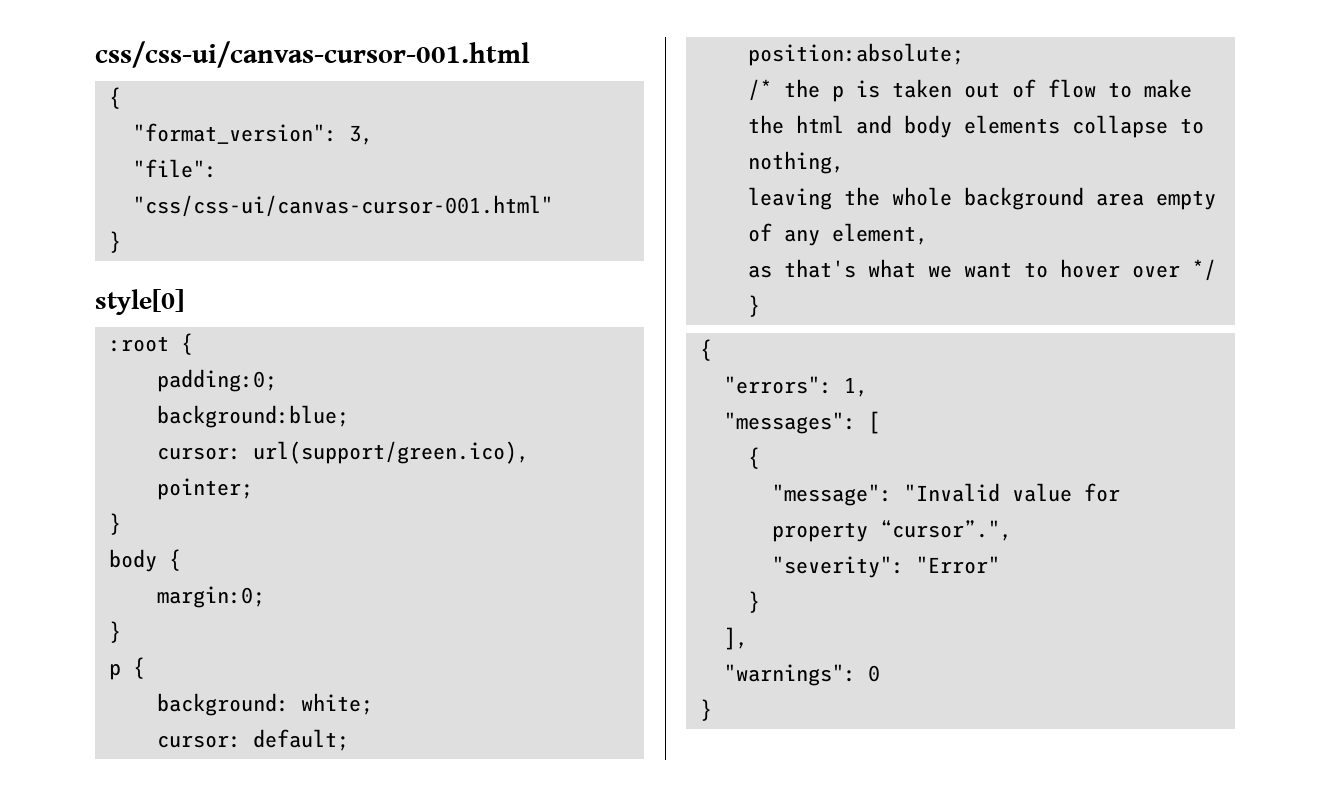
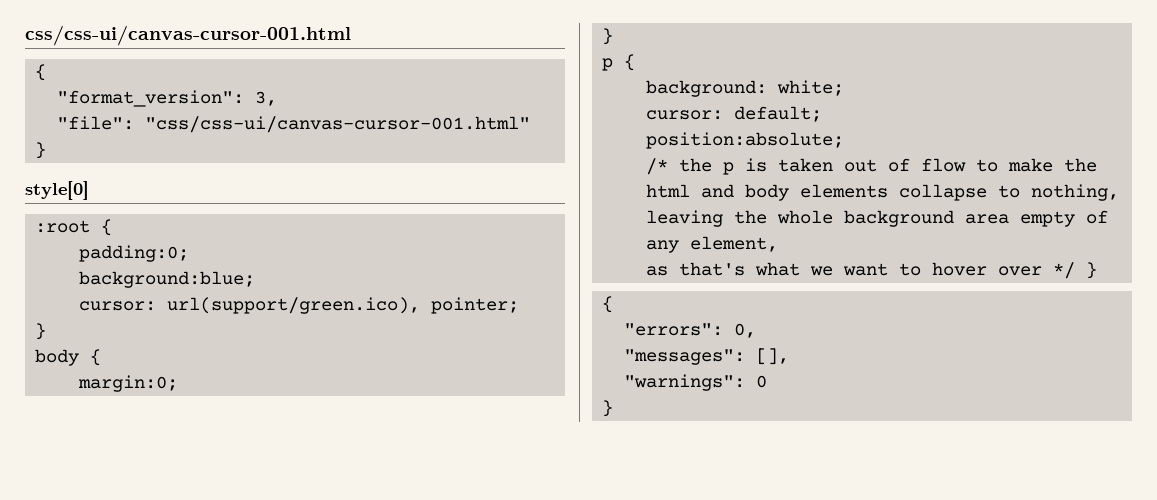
[844,377,869,397] 1, -> [733,323,756,338] 0,
[868,411,881,434] [748,447,761,469] [772,483,1121,506] [772,520,1013,542] [772,556,1001,578] [748,591,761,613] [724,627,749,650] [ // { // "message": "Invalid value for property “cursor”.", // "severity": "Error" // } // ], -> [755,348,789,365] [],

